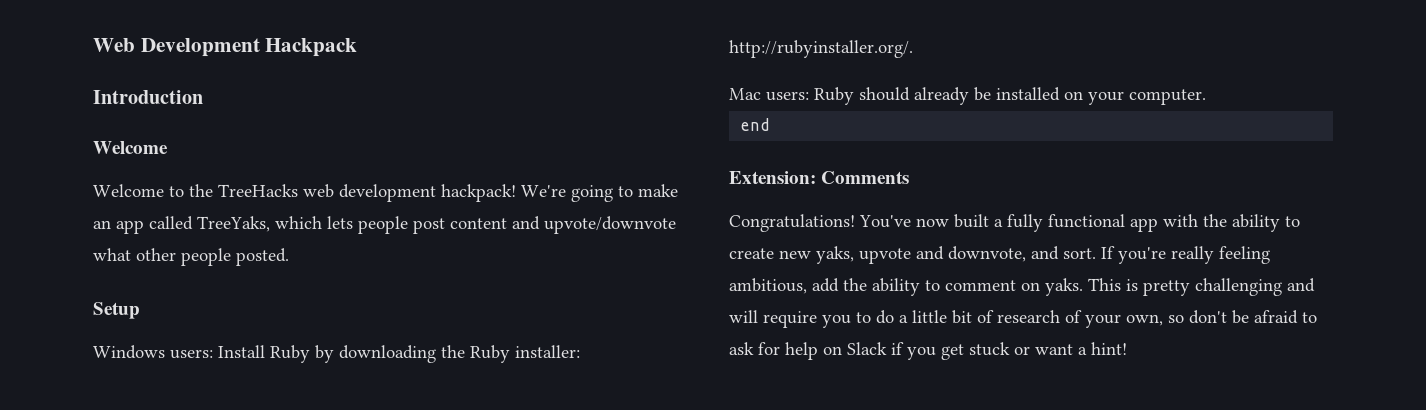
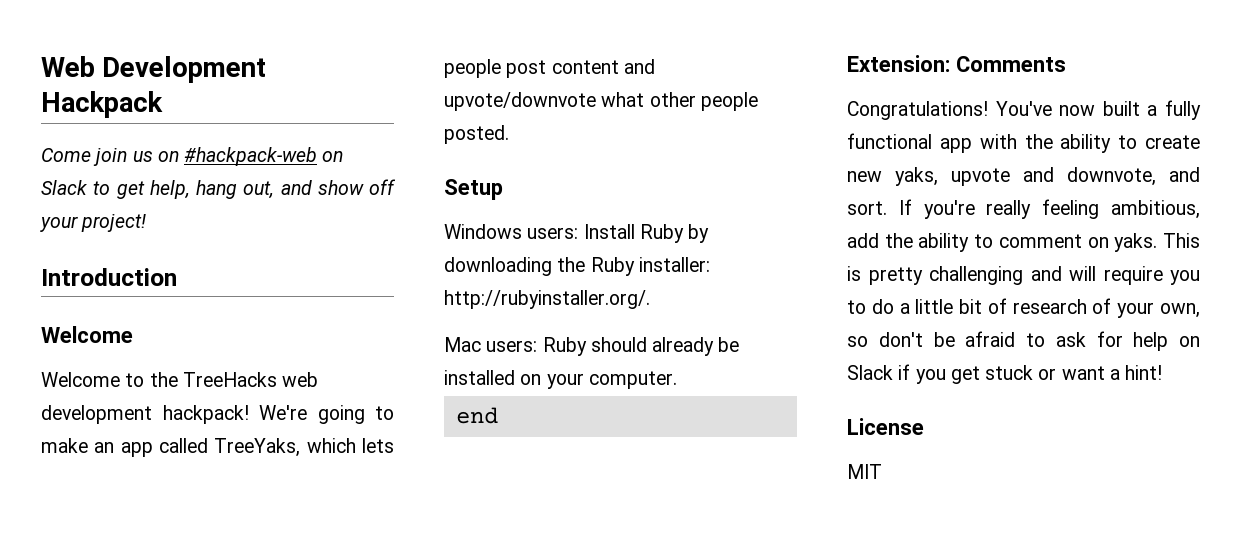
(358, 47) none -> [41,147,344,166] [41,179,396,199] [40,214,147,232] // Come join us on #hackpack-web on Slack to get help, hang out, and show off your project!
(1127, 348) none -> [847,418,924,435] [847,464,882,479] // License // MIT

